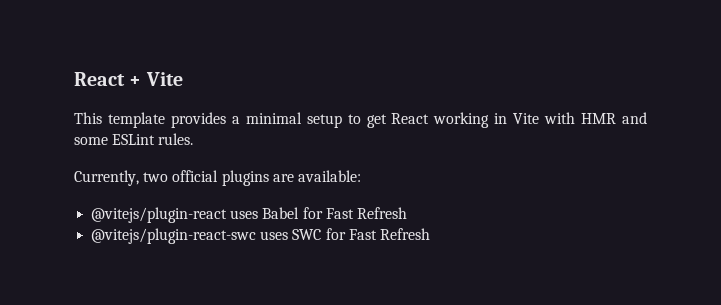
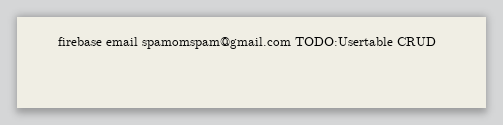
[74,72,183,86] [74,112,648,128] [74,133,194,145] [74,170,361,186] [91,207,407,223] [91,228,430,244] React + Vite // This template provides a minimal setup to get React working in Vite with HMR and some ESLint rules. // Currently, two official plugins are available: // @vitejs/plugin-react uses Babel for Fast Refresh // @vitejs/plugin-react-swc uses SWC for Fast Refresh -> [58,37,436,49] firebase email spamomspam@gmail.com TODO:Usertable CRUD

